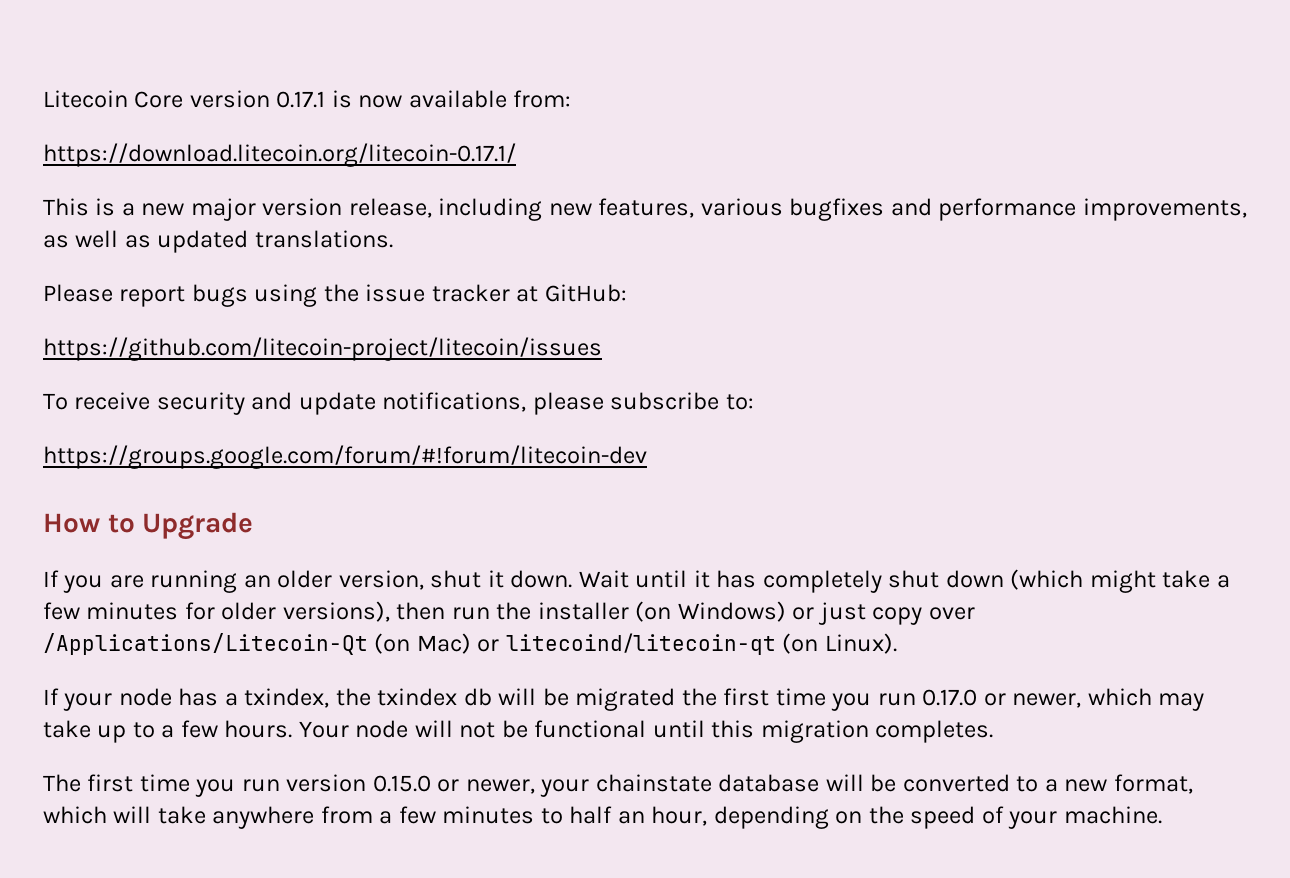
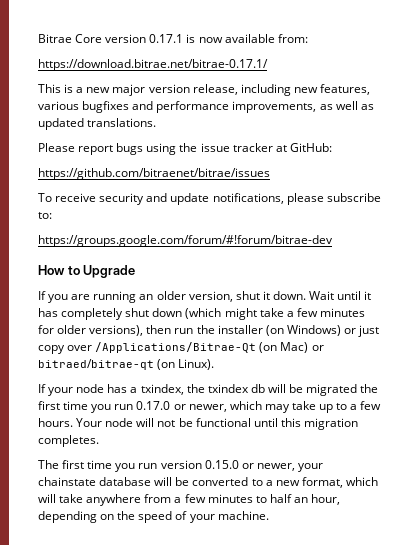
[43,90,128,108] Litecoin -> [38,34,72,43] Bitrae
[43,143,516,167] https://download.litecoin.org/litecoin-0.17.1/ -> [38,59,268,71] https://download.bitrae.net/bitrae-0.17.1/
[43,337,602,361] https://github.com/litecoin-project/litecoin/issues -> [38,168,270,180] https://github.com/bitraenet/bitrae/issues
[43,445,647,469] https://groups.google.com/forum/#!forum/litecoin-dev -> [38,235,333,247] https://groups.google.com/forum/#!forum/bitrae-dev
[43,633,368,655] /Applications/Litecoin-Qt -> [95,342,257,353] /Applications/Bitrae-Qt
[505,633,776,655] litecoind/litecoin-qt -> [38,359,154,370] bitraed/bitrae-qt

